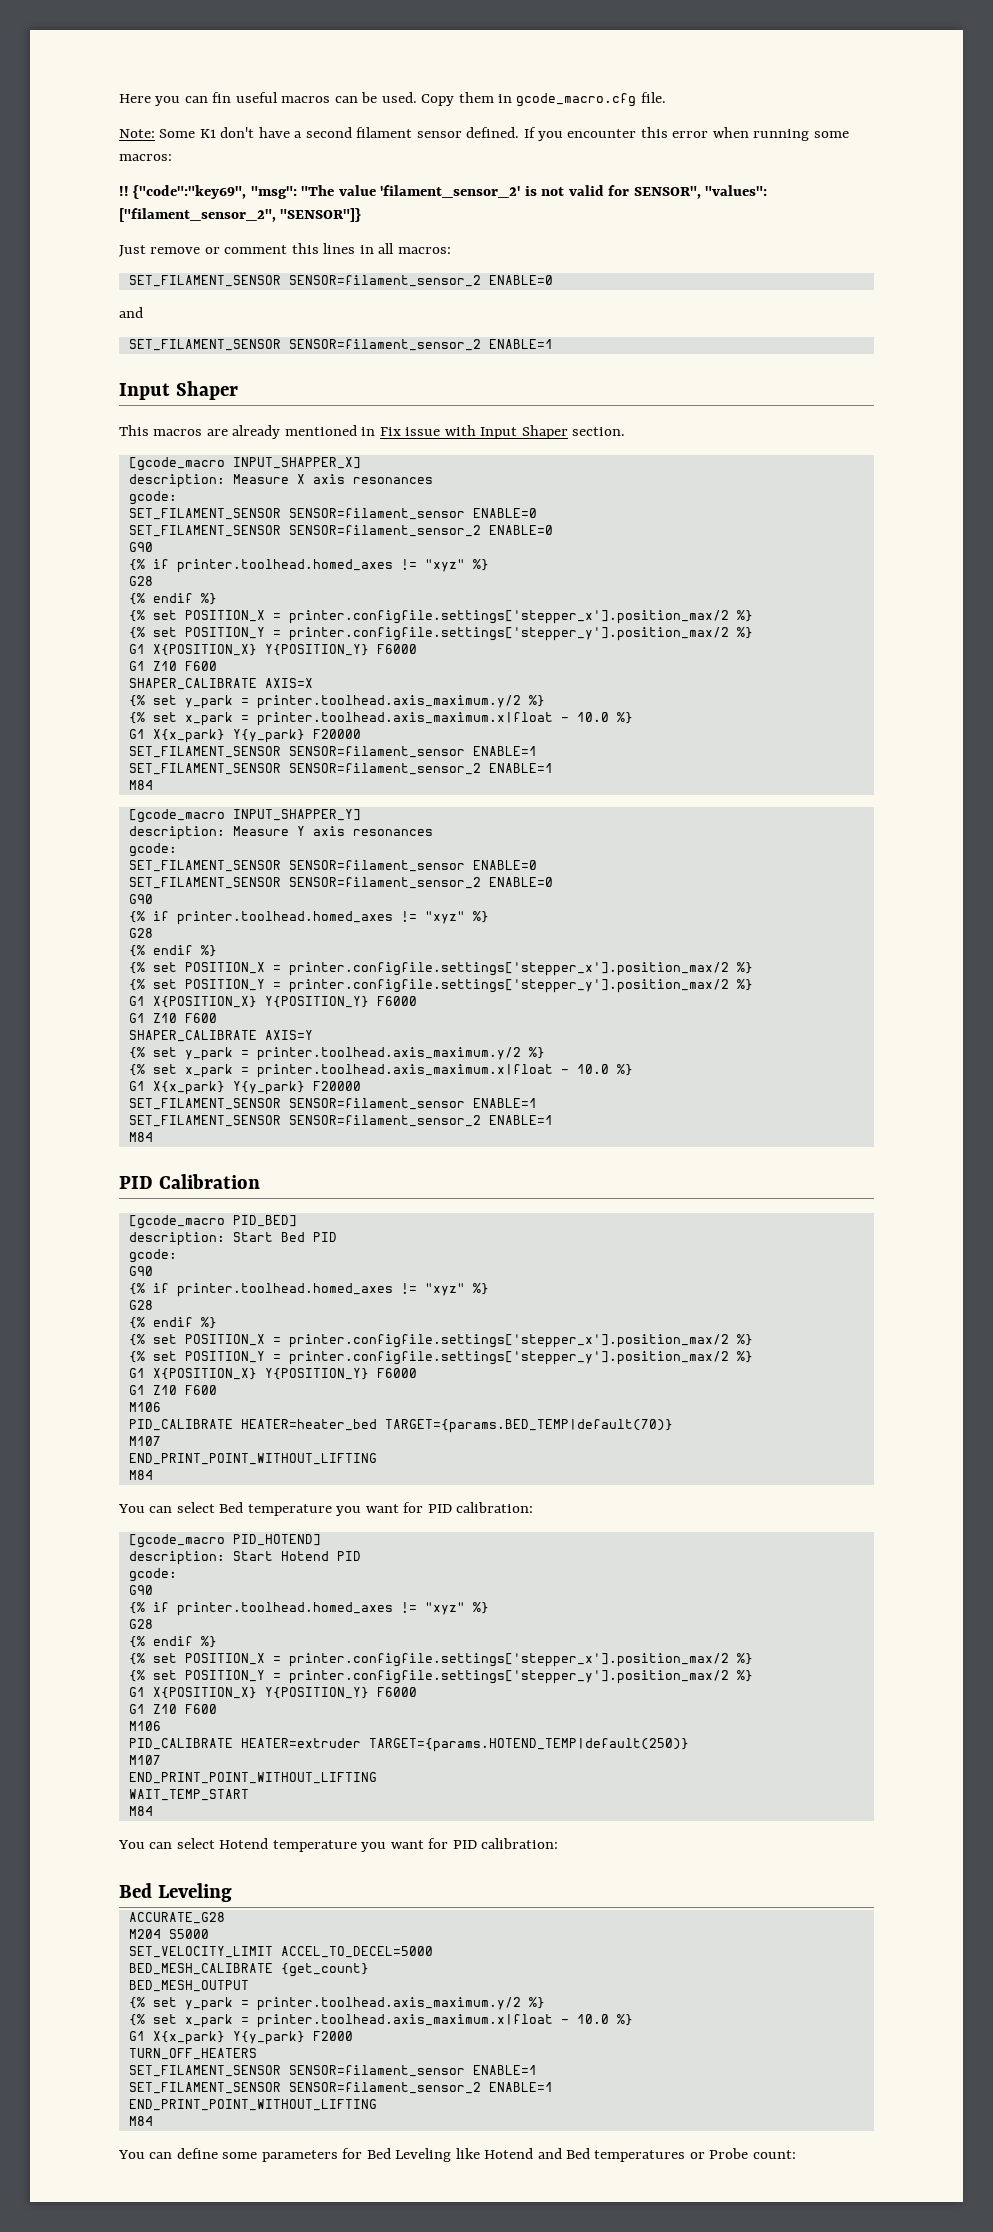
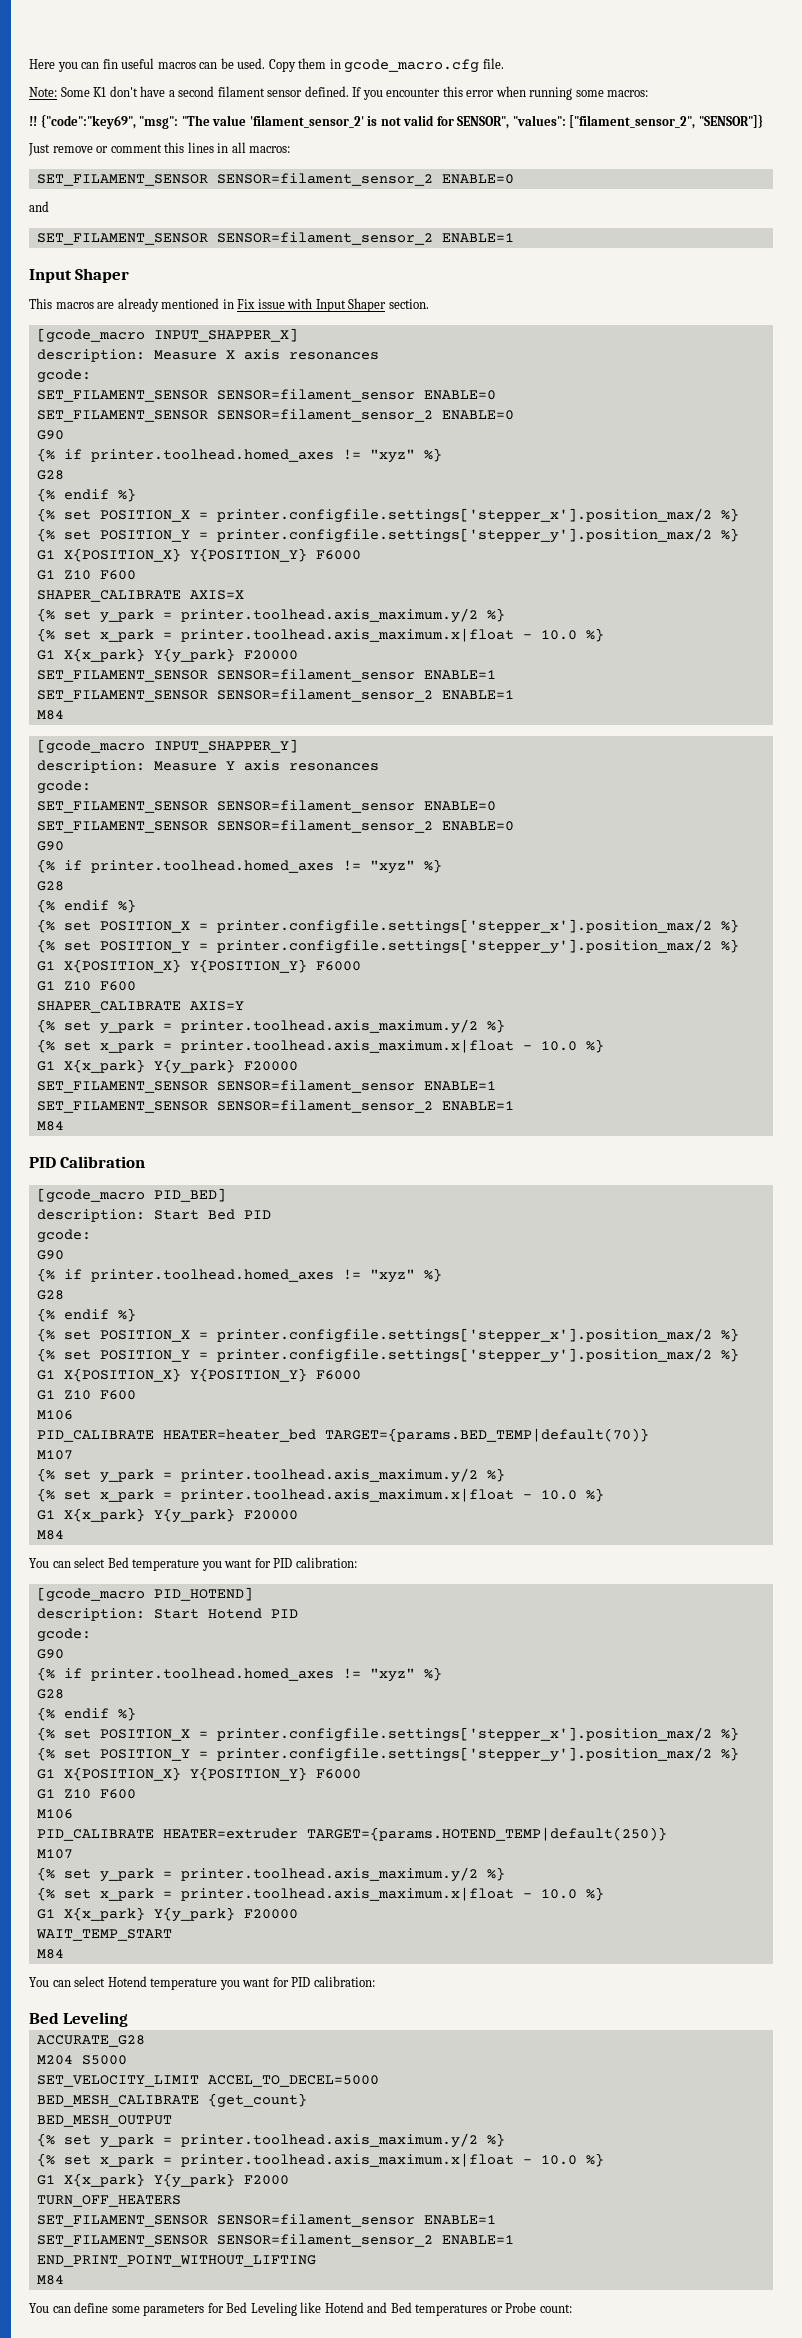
[128,1453,377,1465] END_PRINT_POINT_WITHOUT_LIFTING -> [36,1468,505,1483] [36,1488,604,1502] [36,1508,298,1523] {% set y_park = printer.toolhead.axis_maximum.y/2 %} // {% set x_park = printer.toolhead.axis_maximum.x|float - 10.0 %} // G1 X{x_park} Y{y_park} F20000
[128,1772,377,1784] END_PRINT_POINT_WITHOUT_LIFTING -> [36,1867,505,1882] [36,1887,604,1901] [36,1907,298,1922] {% set y_park = printer.toolhead.axis_maximum.y/2 %} // {% set x_park = printer.toolhead.axis_maximum.x|float - 10.0 %} // G1 X{x_park} Y{y_park} F20000

